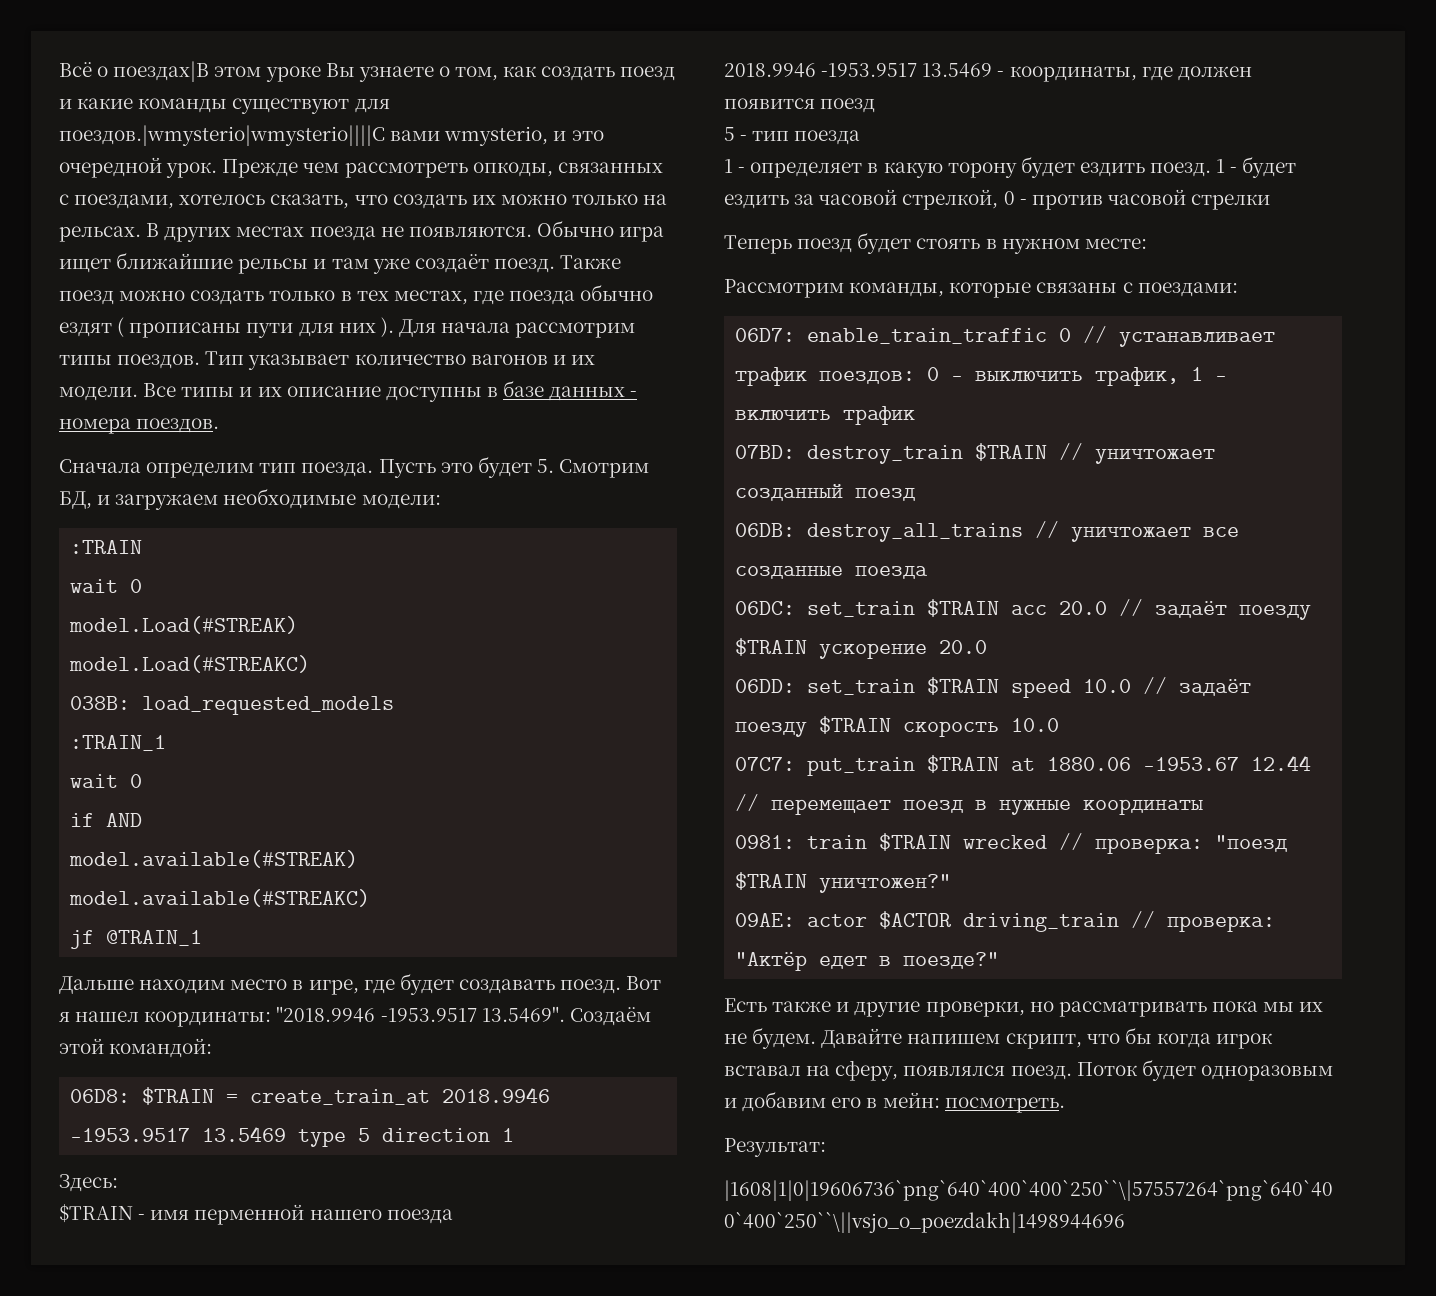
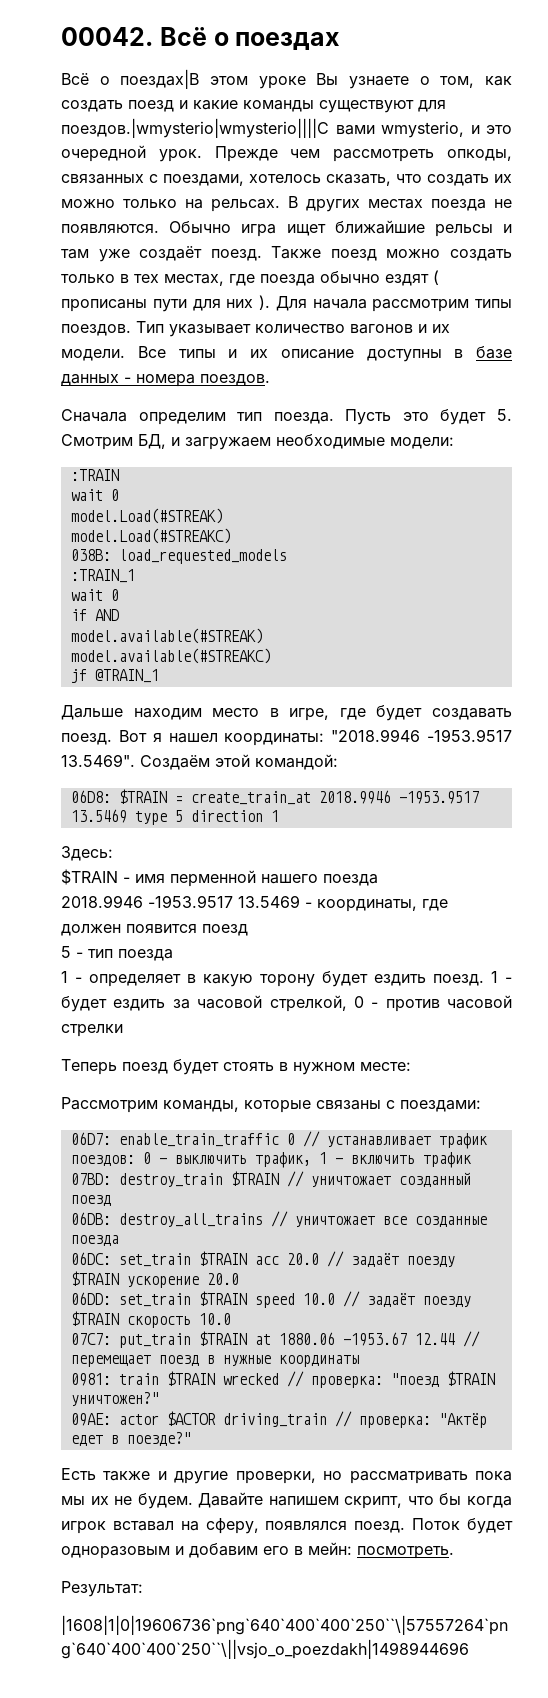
(59, 69) none -> [61,27,341,50] 00042. Всё о поездах //

